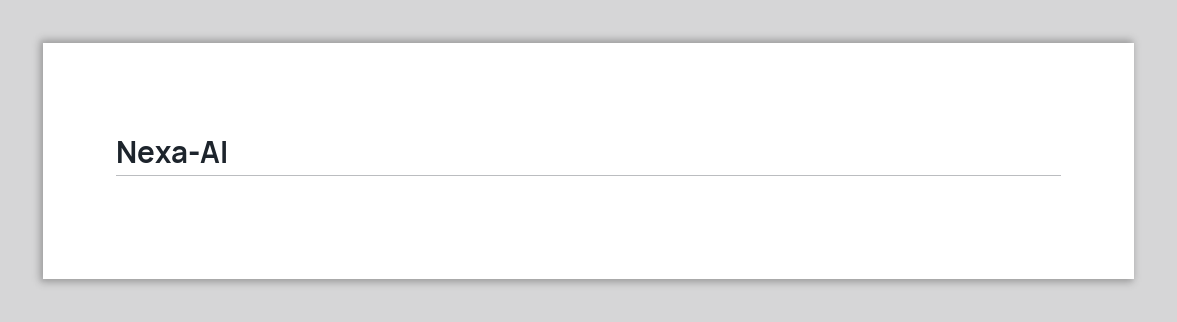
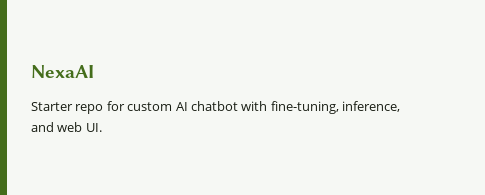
[116,141,228,163] Nexa-AI -> [31,65,94,78] [31,101,400,114] [31,122,102,132] NexaAI // Starter repo for custom AI chatbot with fine-tuning, inference, and web UI.

